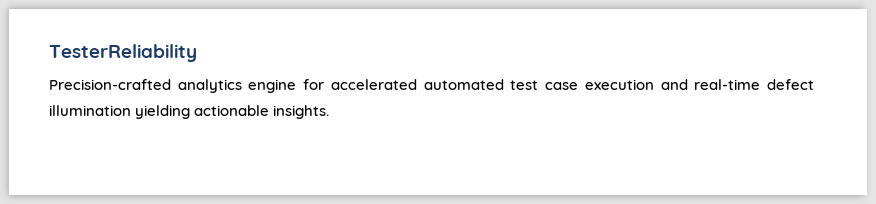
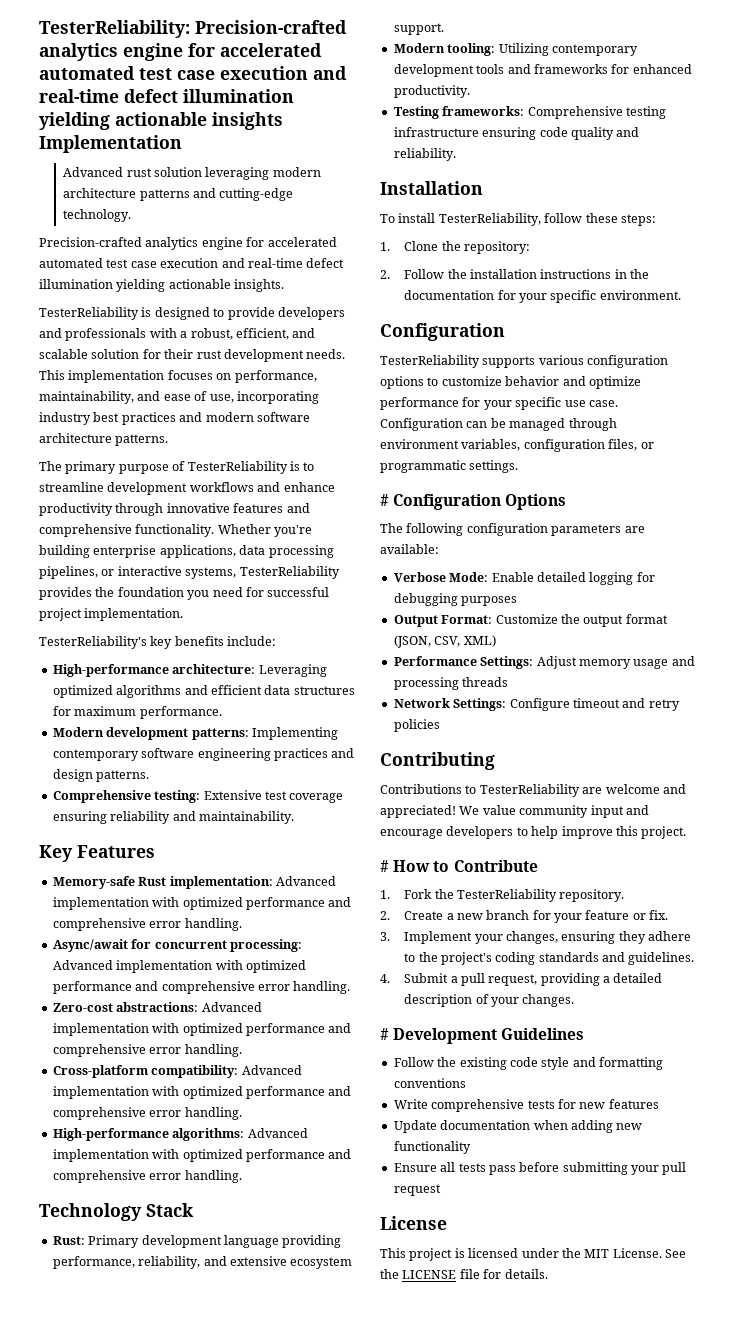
[49,44,197,62] TesterReliability -> [39,20,347,38] [39,43,322,61] [39,66,347,80] [39,89,294,103] [39,112,283,130] [39,135,182,153] [63,167,321,180] [63,188,294,201] [63,209,132,222] TesterReliability: Precision-crafted analytics engine for accelerated automated test case execution and real-time defect illumination yielding actionable insights Implementation // Advanced rust solution leveraging modern architecture patterns and cutting-edge technology.
(330, 112) none -> [39,307,345,320] [39,328,316,341] [39,349,346,362] [39,370,317,383] [39,391,319,404] [39,412,310,425] [39,433,169,446] [39,461,315,474] [39,482,335,495] [39,503,310,516] [39,524,313,537] [39,545,334,558] [39,566,340,579] [39,587,330,600] [39,608,184,621] [39,636,277,649] [52,664,327,677] [52,685,355,698] [52,706,222,719] [52,727,338,740] [52,748,355,761] [52,769,150,782] [52,790,344,803] [52,811,294,824] [39,845,155,862] [52,876,336,889] [52,897,352,910] [52,918,242,931] [52,939,302,952] [52,960,306,973] [52,981,351,994] [52,1002,262,1012] [52,1023,352,1036] [52,1044,242,1057] [52,1065,302,1078] [52,1086,352,1099] [52,1107,242,1120] [52,1128,308,1141] [52,1149,352,1162] [52,1170,242,1183] [39,1203,194,1221] [52,1235,342,1248] [52,1256,353,1269] [393,23,444,35] [393,43,638,56] [393,64,692,77] [393,85,470,98] [393,106,666,119] [393,127,640,140] [393,148,456,161] [380,181,483,195] [380,213,656,226] [380,241,530,254] [380,269,650,279] [404,290,681,303] [380,323,505,341] [380,355,669,368] [380,376,641,389] [380,397,618,410] [380,418,617,431] [380,439,654,452] [380,460,519,473] [380,494,567,510] [380,523,645,536] [380,544,439,554] [393,572,655,585] [393,593,518,606] [393,614,668,627] [393,635,496,648] [393,656,695,669] [393,677,509,690] [393,698,680,711] [393,719,440,732] [380,752,495,770] [380,784,686,797] [380,805,649,818] [380,826,687,839] [380,860,538,872] [380,889,625,902] [380,910,669,923] [380,931,692,944] [404,952,695,965] [380,973,663,986] [404,994,575,1007] [380,1028,585,1044] [393,1057,663,1070] [393,1078,466,1088] [393,1099,659,1112] [393,1120,643,1133] [393,1141,471,1154] [393,1162,687,1175] [393,1184,441,1196] [380,1216,447,1230] [380,1248,686,1261] [380,1269,548,1279] // TesterReliability is designed to provide developers and professionals with a robust, efficient, and scalable solution for their rust development needs. This implementation focuses on performance, maintainability, and ease of use, incorporating industry best practices and modern software architecture patterns. // The primary purpose of TesterReliability is to streamline development workflows and enhance productivity through innovative features and comprehensive functionality. Whether you're building enterprise applications, data processing pipelines, or interactive systems, TesterReliability provides the foundation you need for successful project implementation. // TesterReliability's key benefits include: // High-performance architecture: Leveraging optimized algorithms and efficient data structures for maximum performance. // Modern development patterns: Implementing contemporary software engineering practices and design patterns. // Comprehensive testing: Extensive test coverage ensuring reliability and maintainability. // Key Features // Memory-safe Rust implementation: Advanced implementation with optimized performance and comprehensive error handling. // Async/await for concurrent processing: Advanced implementation with optimized performance and comprehensive error handling. // Zero-cost abstractions: Advanced implementation with optimized performance and comprehensive error handling. // Cross-platform compatibility: Advanced implementation with optimized performance and comprehensive error handling. // High-performance algorithms: Advanced implementation with optimized performance and comprehensive error handling. // Technology Stack // Rust: Primary development language providing performance, reliability, and extensive ecosystem support. // Modern tooling: Utilizing contemporary development tools and frameworks for enhanced productivity. // Testing frameworks: Comprehensive testing infrastructure ensuring code quality and reliability. // Installation // To install TesterReliability, follow these steps: // 1. Clone the repository: // 2. Follow the installation instructions in the documentation for your specific environment. // Configuration // TesterReliability supports various configuration options to customize behavior and optimize performance for your specific use case. Configuration can be managed through environment variables, configuration files, or programmatic settings. // # Configuration Options // The following configuration parameters are available: // Verbose Mode: Enable detailed logging for debugging purposes // Output Format: Customize the output format (JSON, CSV, XML) // Performance Settings: Adjust memory usage and processing threads // Network Settings: Configure timeout and retry policies // Contributing // Contributions to TesterReliability are welcome and appreciated! We value community input and encourage developers to help improve this project. // # How to Contribute // 1. Fork the TesterReliability repository. // 2. Create a new branch for your feature or fix. // 3. Implement your changes, ensuring they adhere to the project's coding standards and guidelines. // 4. Submit a pull request, providing a detailed description of your changes. // # Development Guidelines // Follow the existing code style and formatting conventions // Write comprehensive tests for new features // Update documentation when adding new functionality // Ensure all tests pass before submitting your pull request // License // This project is licensed under the MIT License. See the LICENSE file for details.

